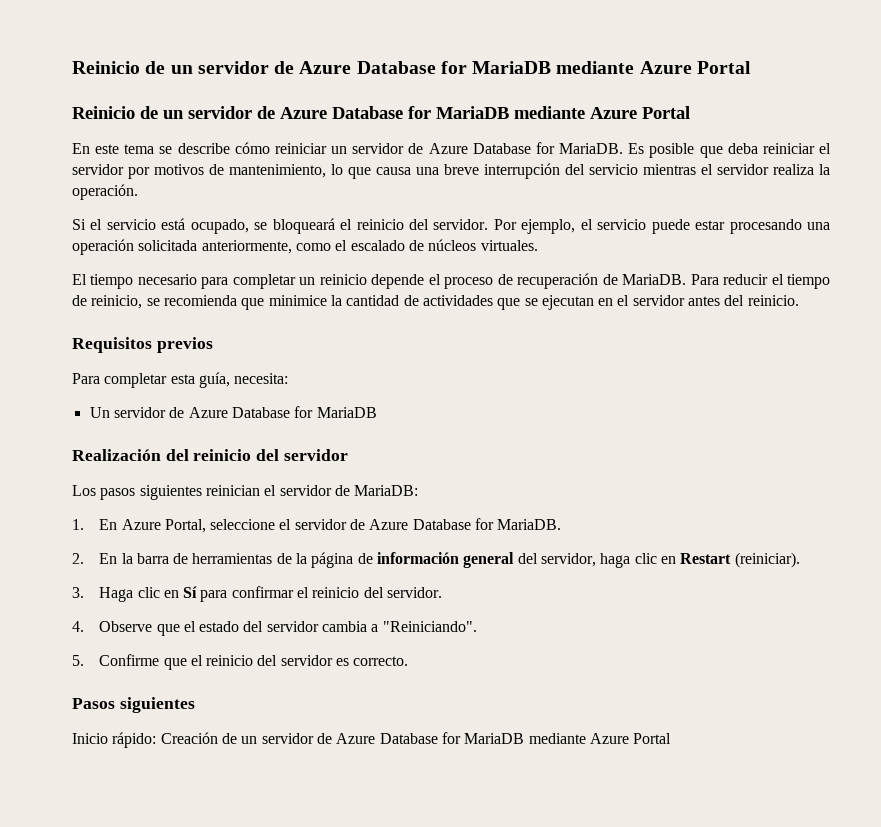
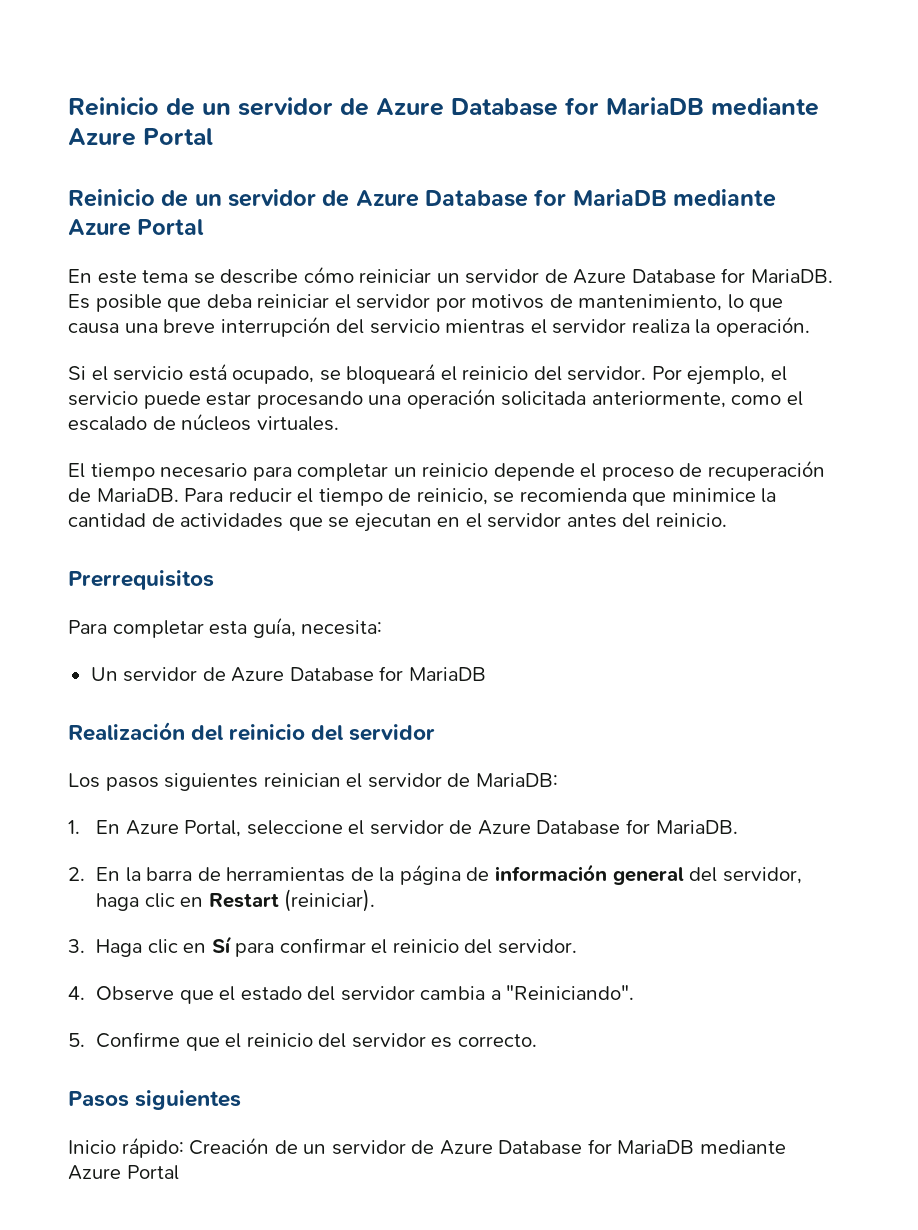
[72,337,213,353] Requisitos previos -> [68,570,214,590] Prerrequisitos

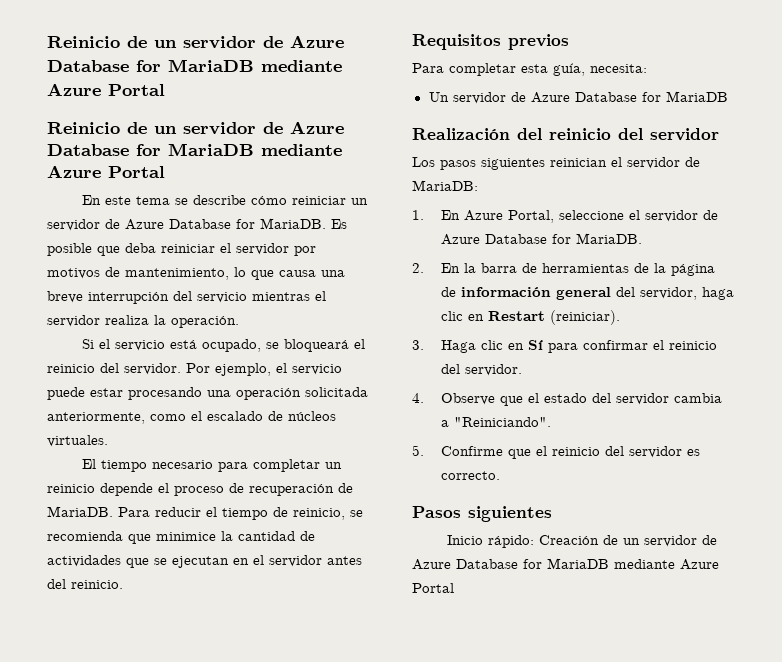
[68,570,214,590] Prerrequisitos -> [412,34,569,50] Requisitos previos

